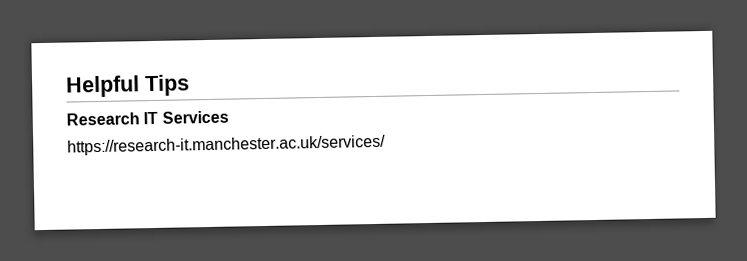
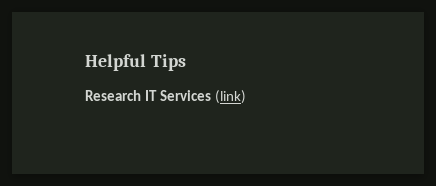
[67,134,386,156] // https://research-it.manchester.ac.uk/services/ -> [214,90,246,104] (link)

